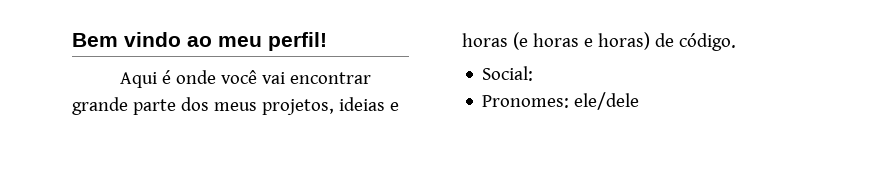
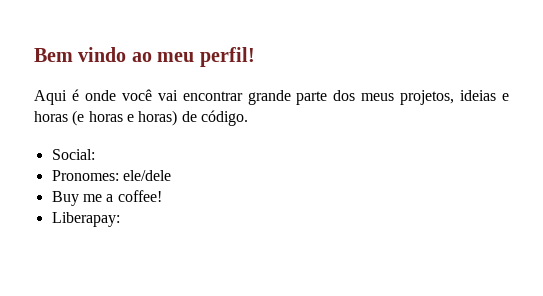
(640, 101) none -> [51,190,162,206] [51,212,120,227] // Buy me a coffee! // Liberapay:

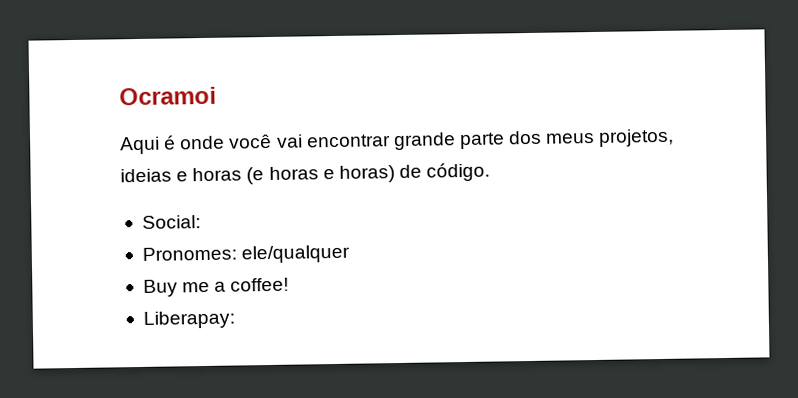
[34,47,255,67] Bem vindo ao meu perfil! -> [119,86,217,106] Ocramoi
[122,170,171,181] ele/dele -> [241,244,351,264] ele/qualquer

